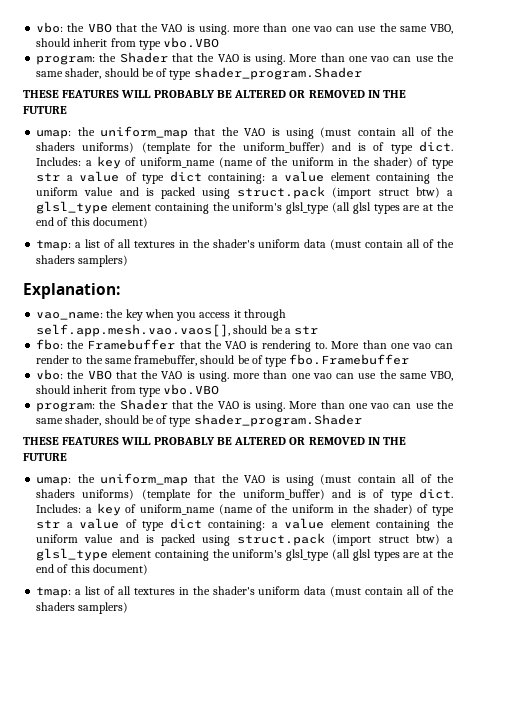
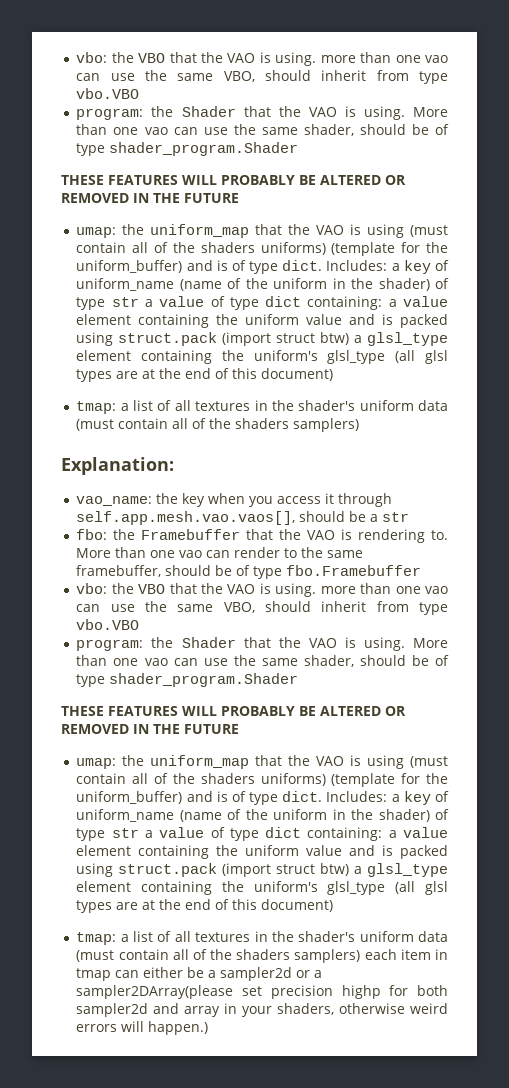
(129, 608) none -> [364,949,449,960] [76,967,323,981] [76,985,449,999] [76,1003,448,1017] [76,1021,209,1035] each item in tmap can either be a sampler2d or a sampler2DArray(please set precision highp for both sampler2d and array in your shaders, otherwise weird errors will happen.)

